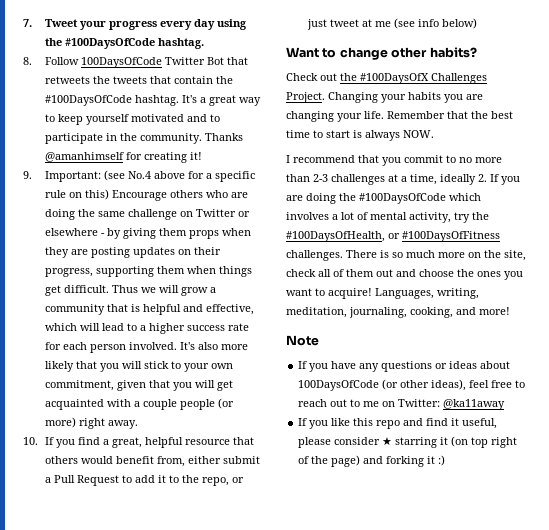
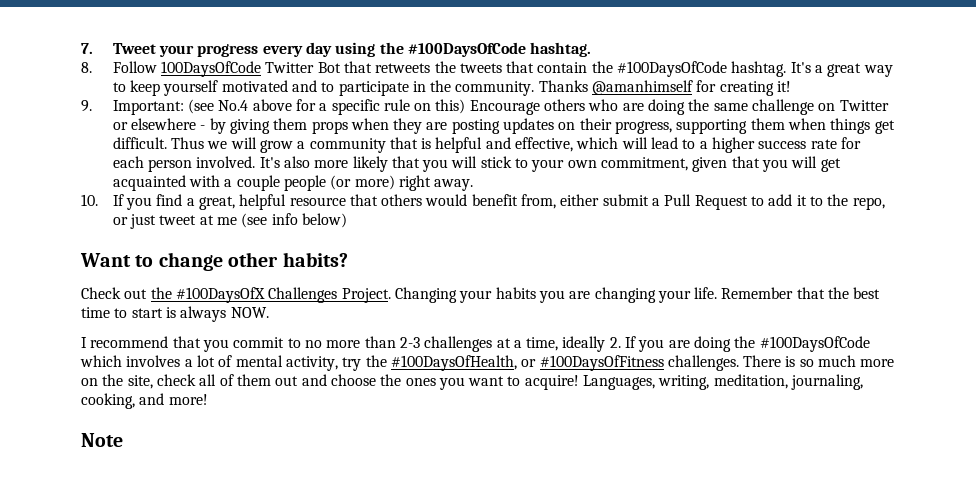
[298,361,511,372] [298,379,526,391] [298,399,506,410] [298,418,498,429] [298,436,518,448] [298,455,446,467] // If you have any questions or ideas about 100DaysOfCode (or other ideas), feel free to reach out to me on Twitter: @ka11away // If you like this repo and find it useful, please consider ★ starring it (on top right of the page) and forking it :) -> (123, 440) none

